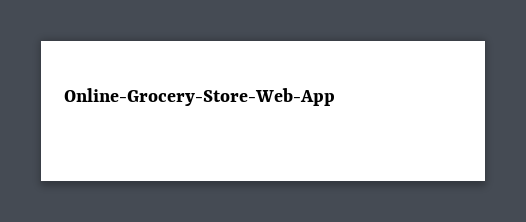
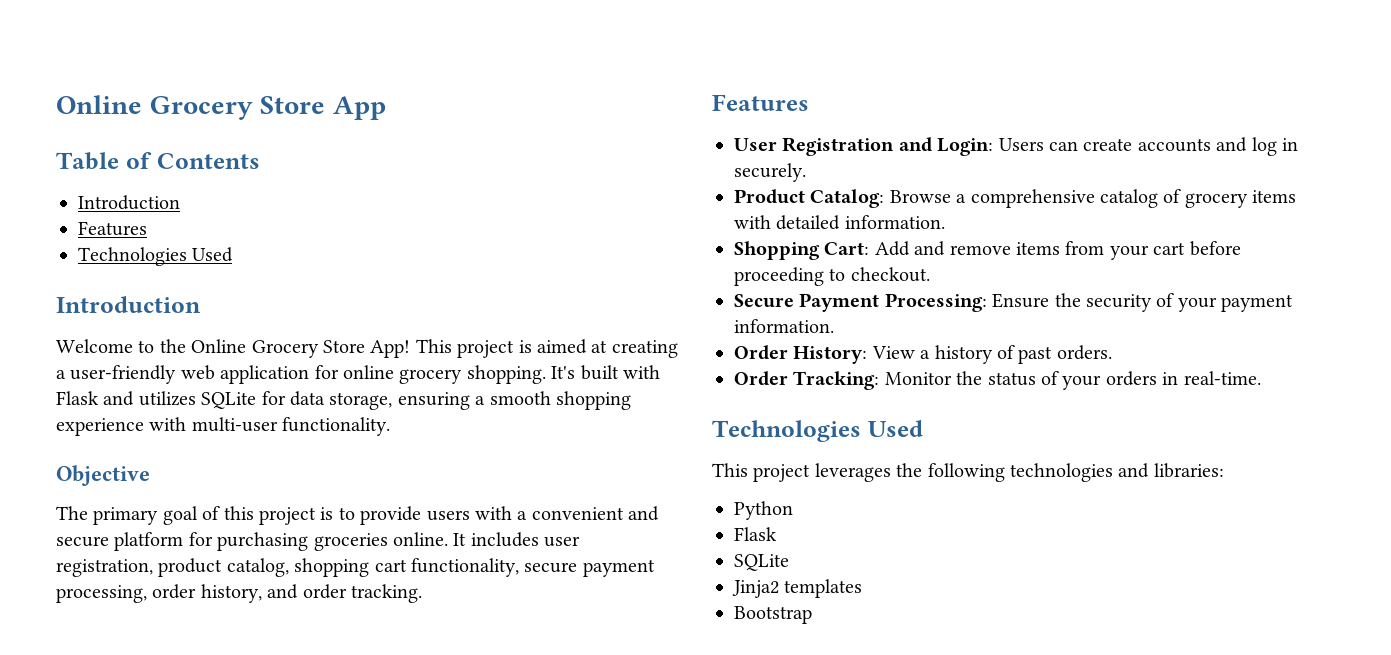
[64,88,335,106] Online-Grocery-Store-Web-App -> [56,95,386,120] [56,152,260,170] [78,195,180,210] [78,221,147,236] [78,247,234,266] [56,296,201,313] [56,339,678,358] [56,365,660,384] [56,391,631,410] [56,417,391,436] [56,465,150,486] [56,506,660,525] [56,532,581,551] [56,558,655,577] [56,584,422,603] [712,94,809,111] [734,137,1298,156] [734,163,806,182] [734,189,1297,208] [734,215,945,230] [734,241,1241,260] [734,267,930,286] [734,293,1294,312] [734,319,834,333] [734,345,1112,364] [734,371,1261,390] [712,420,923,442] [712,463,1224,482] [734,501,793,520] [734,527,777,541] [734,554,789,571] [732,579,863,598] [734,606,812,624] Online Grocery Store App // Table of Contents // Introduction // Features // Technologies Used // Introduction // Welcome to the Online Grocery Store App! This project is aimed at creating a user-friendly web application for online grocery shopping. It's built with Flask and utilizes SQLite for data storage, ensuring a smooth shopping experience with multi-user functionality. // Objective // The primary goal of this project is to provide users with a convenient and secure platform for purchasing groceries online. It includes user registration, product catalog, shopping cart functionality, secure payment processing, order history, and order tracking. // Features // User Registration and Login: Users can create accounts and log in securely. // Product Catalog: Browse a comprehensive catalog of grocery items with detailed information. // Shopping Cart: Add and remove items from your cart before proceeding to checkout. // Secure Payment Processing: Ensure the security of your payment information. // Order History: View a history of past orders. // Order Tracking: Monitor the status of your orders in real-time. // Technologies Used // This project leverages the following technologies and libraries: // Python // Flask // SQLite // Jinja2 templates // Bootstrap

